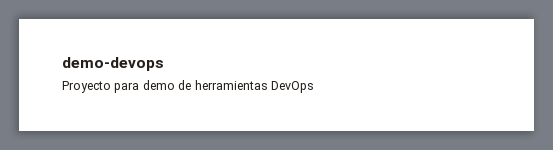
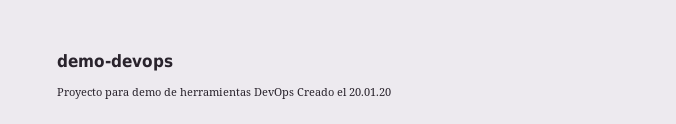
(314, 87) none -> [297,88,391,96] Creado el 20.01.20

